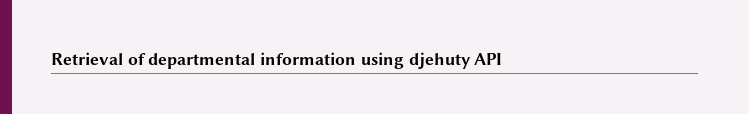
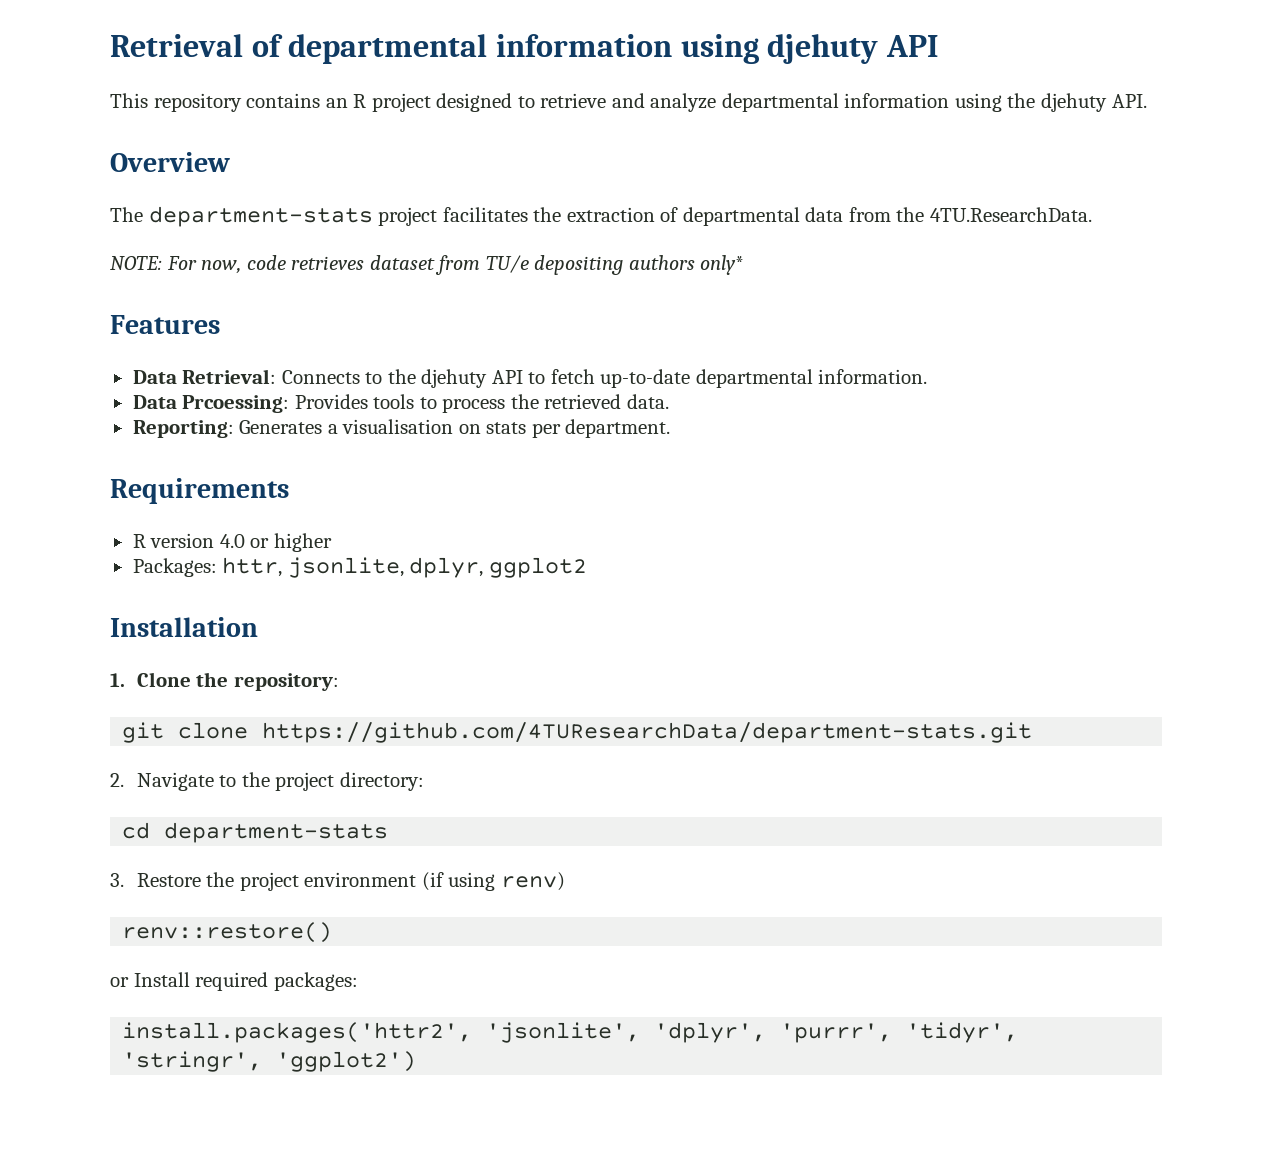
(503, 59) none -> [110,93,1147,112] [110,152,230,172] [110,206,1092,227] [110,255,745,275] [110,315,220,334] [132,369,928,388] [132,394,669,413] [132,419,671,438] [110,478,289,504] [132,533,332,552] [132,557,587,578] [110,617,258,637] [110,672,339,691] [122,722,1033,743] [110,772,424,791] [122,822,389,843] [110,872,565,891] [122,922,333,943] [110,972,358,991] [122,1022,1019,1043] [122,1051,417,1072] // This repository contains an R project designed to retrieve and analyze departmental information using the djehuty API. // Overview // The department-stats project facilitates the extraction of departmental data from the 4TU.ResearchData. // NOTE: For now, code retrieves dataset from TU/e depositing authors only* // Features // Data Retrieval: Connects to the djehuty API to fetch up-to-date departmental information. // Data Prcoessing: Provides tools to process the retrieved data. // Reporting: Generates a visualisation on stats per department. // Requirements // R version 4.0 or higher // Packages: httr, jsonlite, dplyr, ggplot2 // Installation // 1. Clone the repository: // git clone https://github.com/4TUResearchData/department-stats.git // 2. Navigate to the project directory: // cd department-stats // 3. Restore the project environment (if using renv) // renv::restore() // or Install required packages: // install.packages('httr2', 'jsonlite', 'dplyr', 'purrr', 'tidyr', 'stringr', 'ggplot2')

